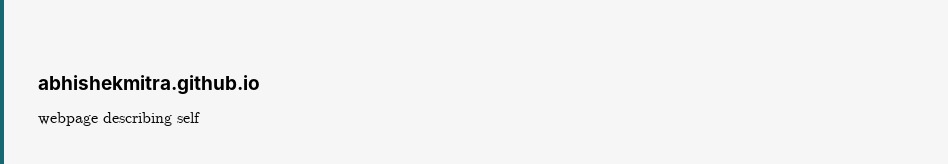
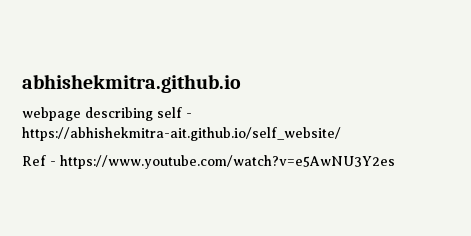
(200, 117) none -> [186,113,192,118] [22,127,341,141] [22,155,395,169] - https://abhishekmitra-ait.github.io/self_website/ // Ref - https://www.youtube.com/watch?v=e5AwNU3Y2es

